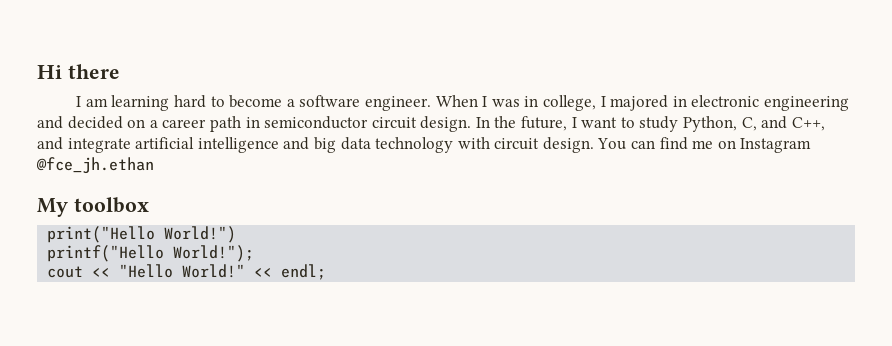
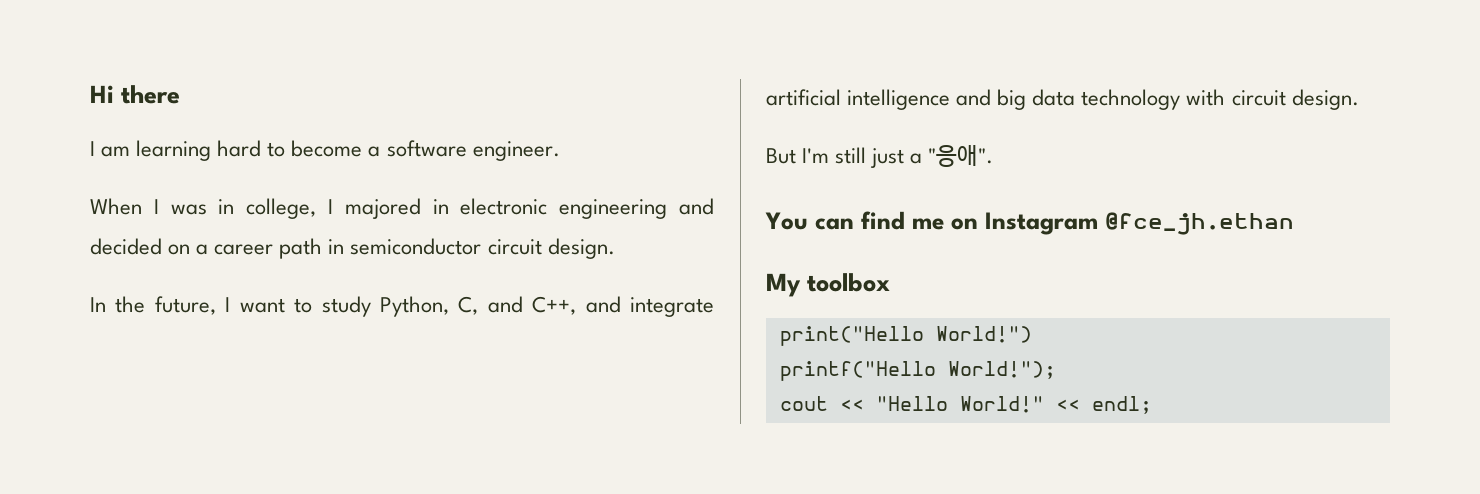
(431, 103) none -> (560, 151) //
(472, 124) none -> (615, 248) //
(594, 145) none -> [766,145,994,168] // But I'm still just a "응애". //

